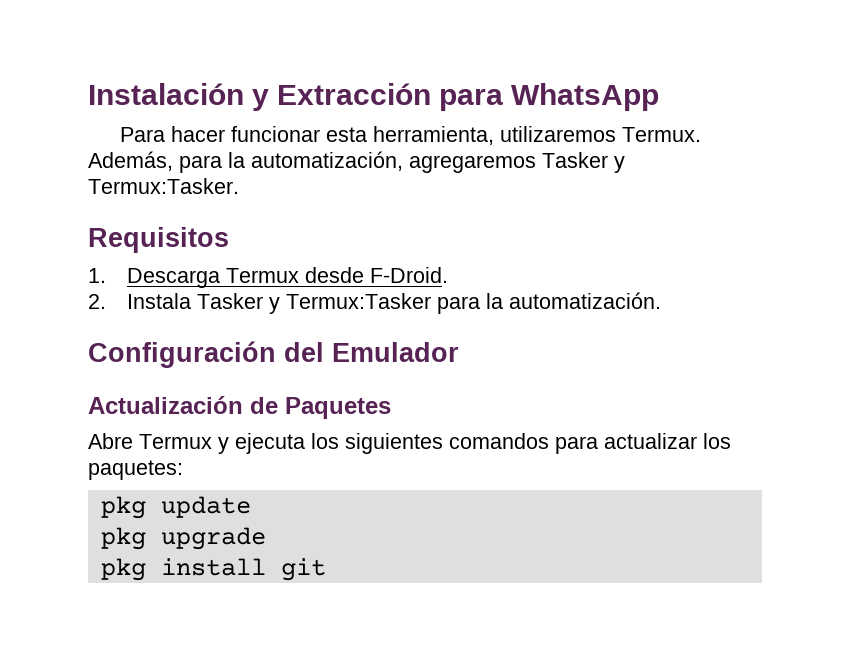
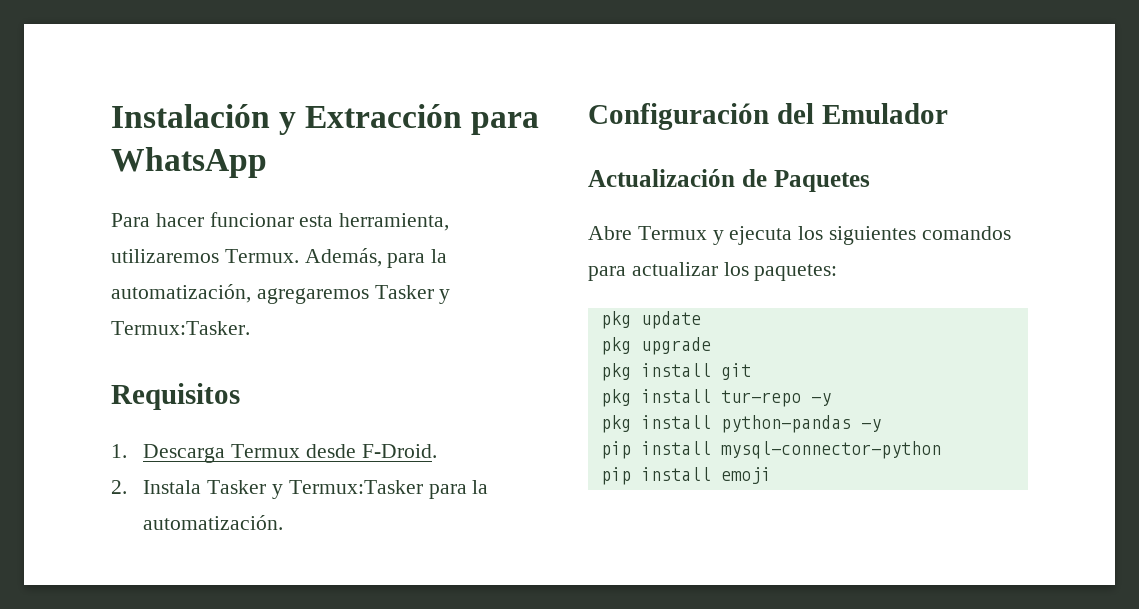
(326, 569) none -> [600,389,831,407] [600,415,881,433] [600,441,941,459] [600,467,771,485] // pkg install tur-repo -y // pkg install python-pandas -y // pip install mysql-connector-python // pip install emoji

